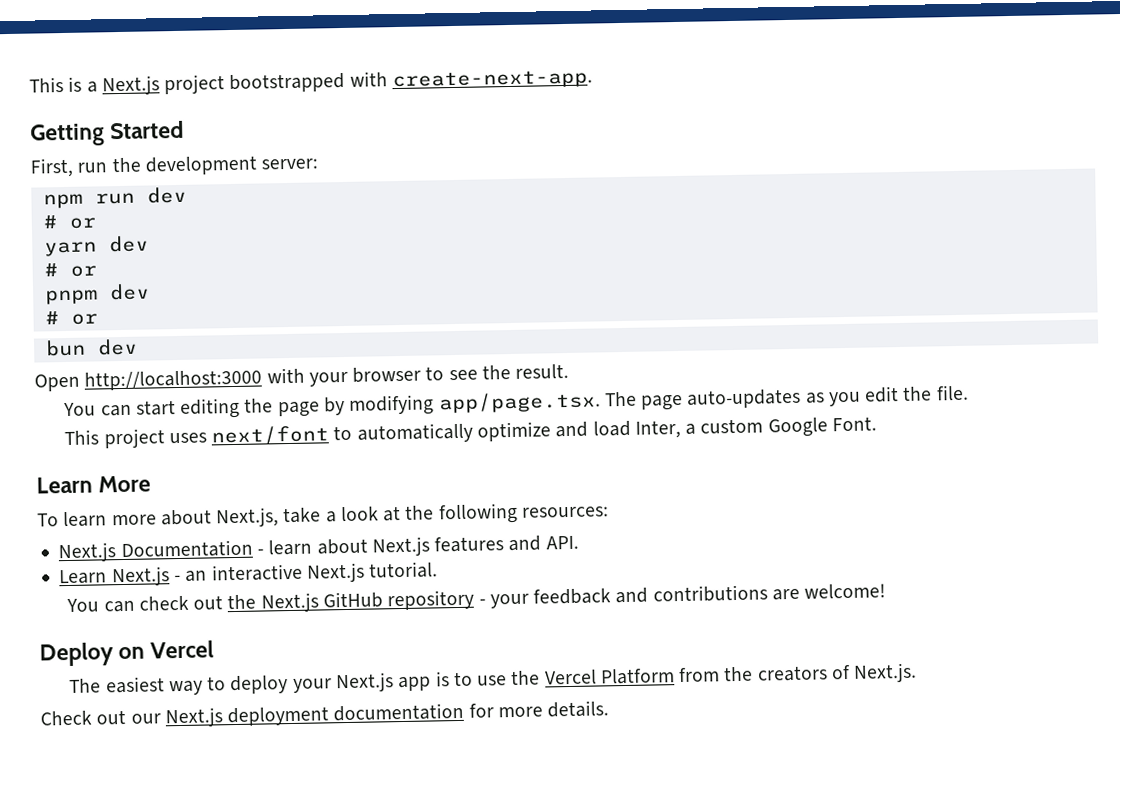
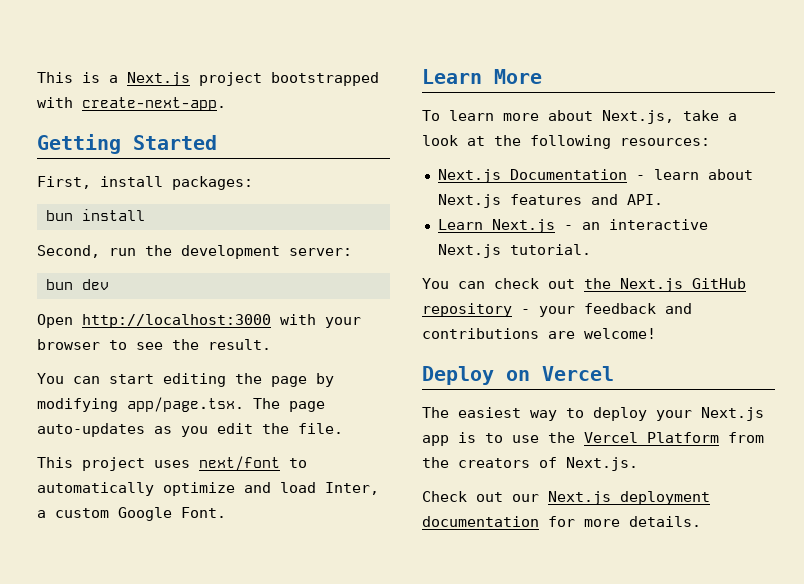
(74, 167) none -> [100,176,253,190] [45,209,145,221] [37,245,100,258] install packages: // bun install // Second,
[42,186,187,209] [42,215,96,229] [43,235,149,257] [43,263,97,277] [44,283,150,305] [44,311,98,325] // npm run dev // # or // yarn dev // # or // pnpm dev // # or -> (352, 252) none

